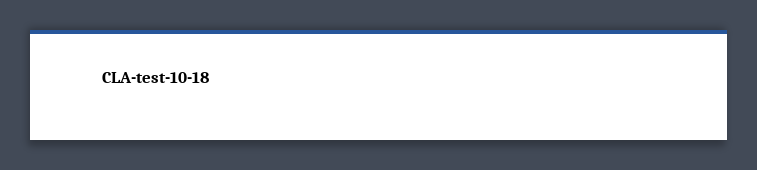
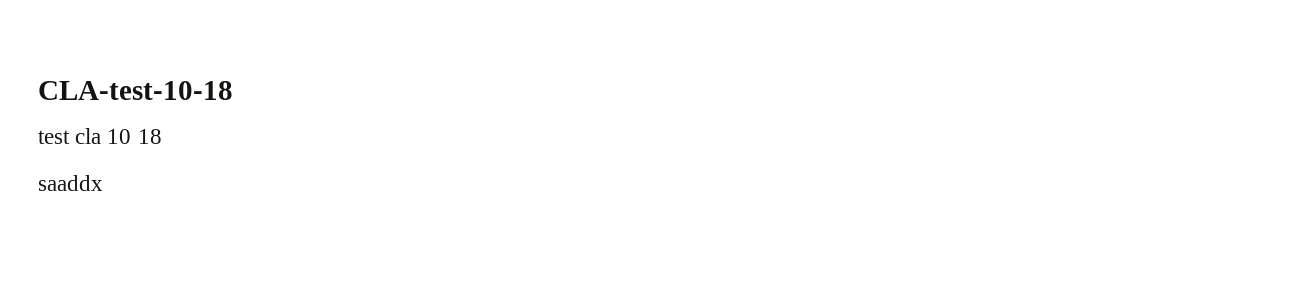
(209, 77) none -> [38,128,162,144] [38,175,103,191] // test cla 10 18 // saaddx

